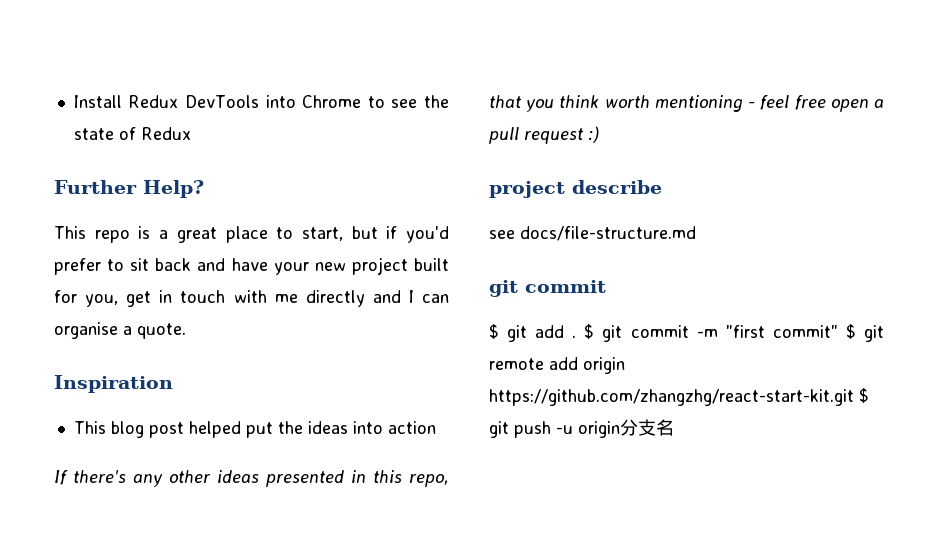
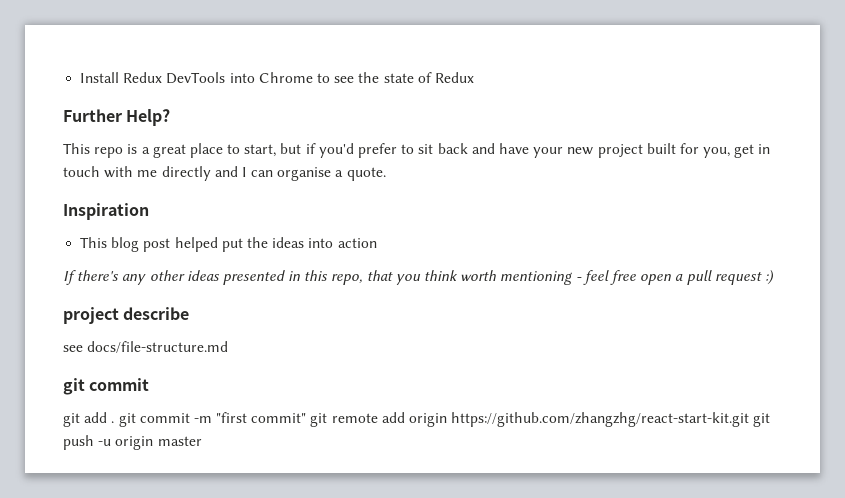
[489,324,499,339] $ -> (150, 384) none
[584,324,595,339] $ -> (115, 422) none
[845,324,856,339] $ -> (307, 418) none
[858,388,869,403] $ -> (750, 419) none
[620,419,674,436] 分支名 -> [157,436,202,446] master

